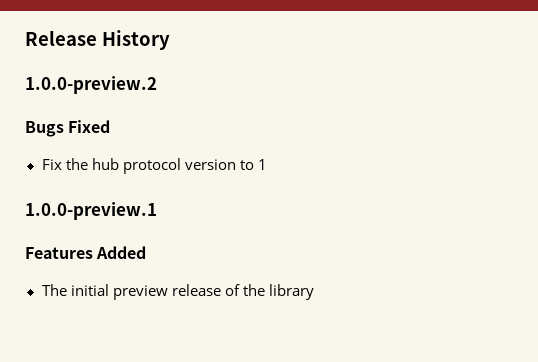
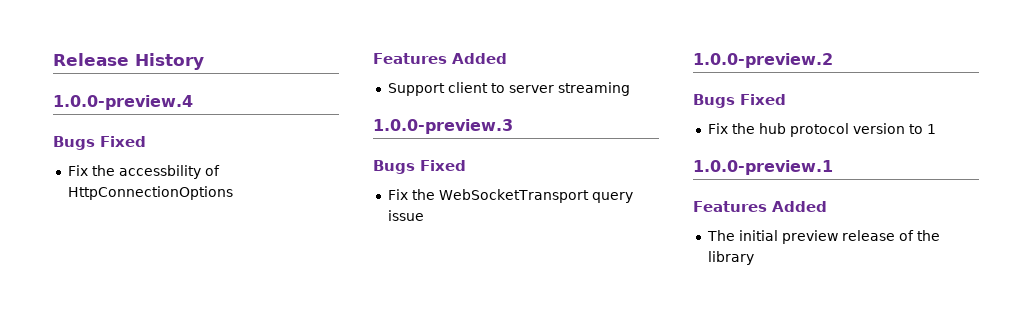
(170, 40) none -> [53,95,193,110] [53,136,146,150] [67,165,220,179] [67,186,233,200] [373,53,507,64] [387,82,630,96] [373,119,513,134] [373,160,466,174] [387,189,633,203] [387,210,424,221] // 1.0.0-preview.4 // Bugs Fixed // Fix the accessbility of HttpConnectionOptions // Features Added // Support client to server streaming // 1.0.0-preview.3 // Bugs Fixed // Fix the WebSocketTransport query issue

